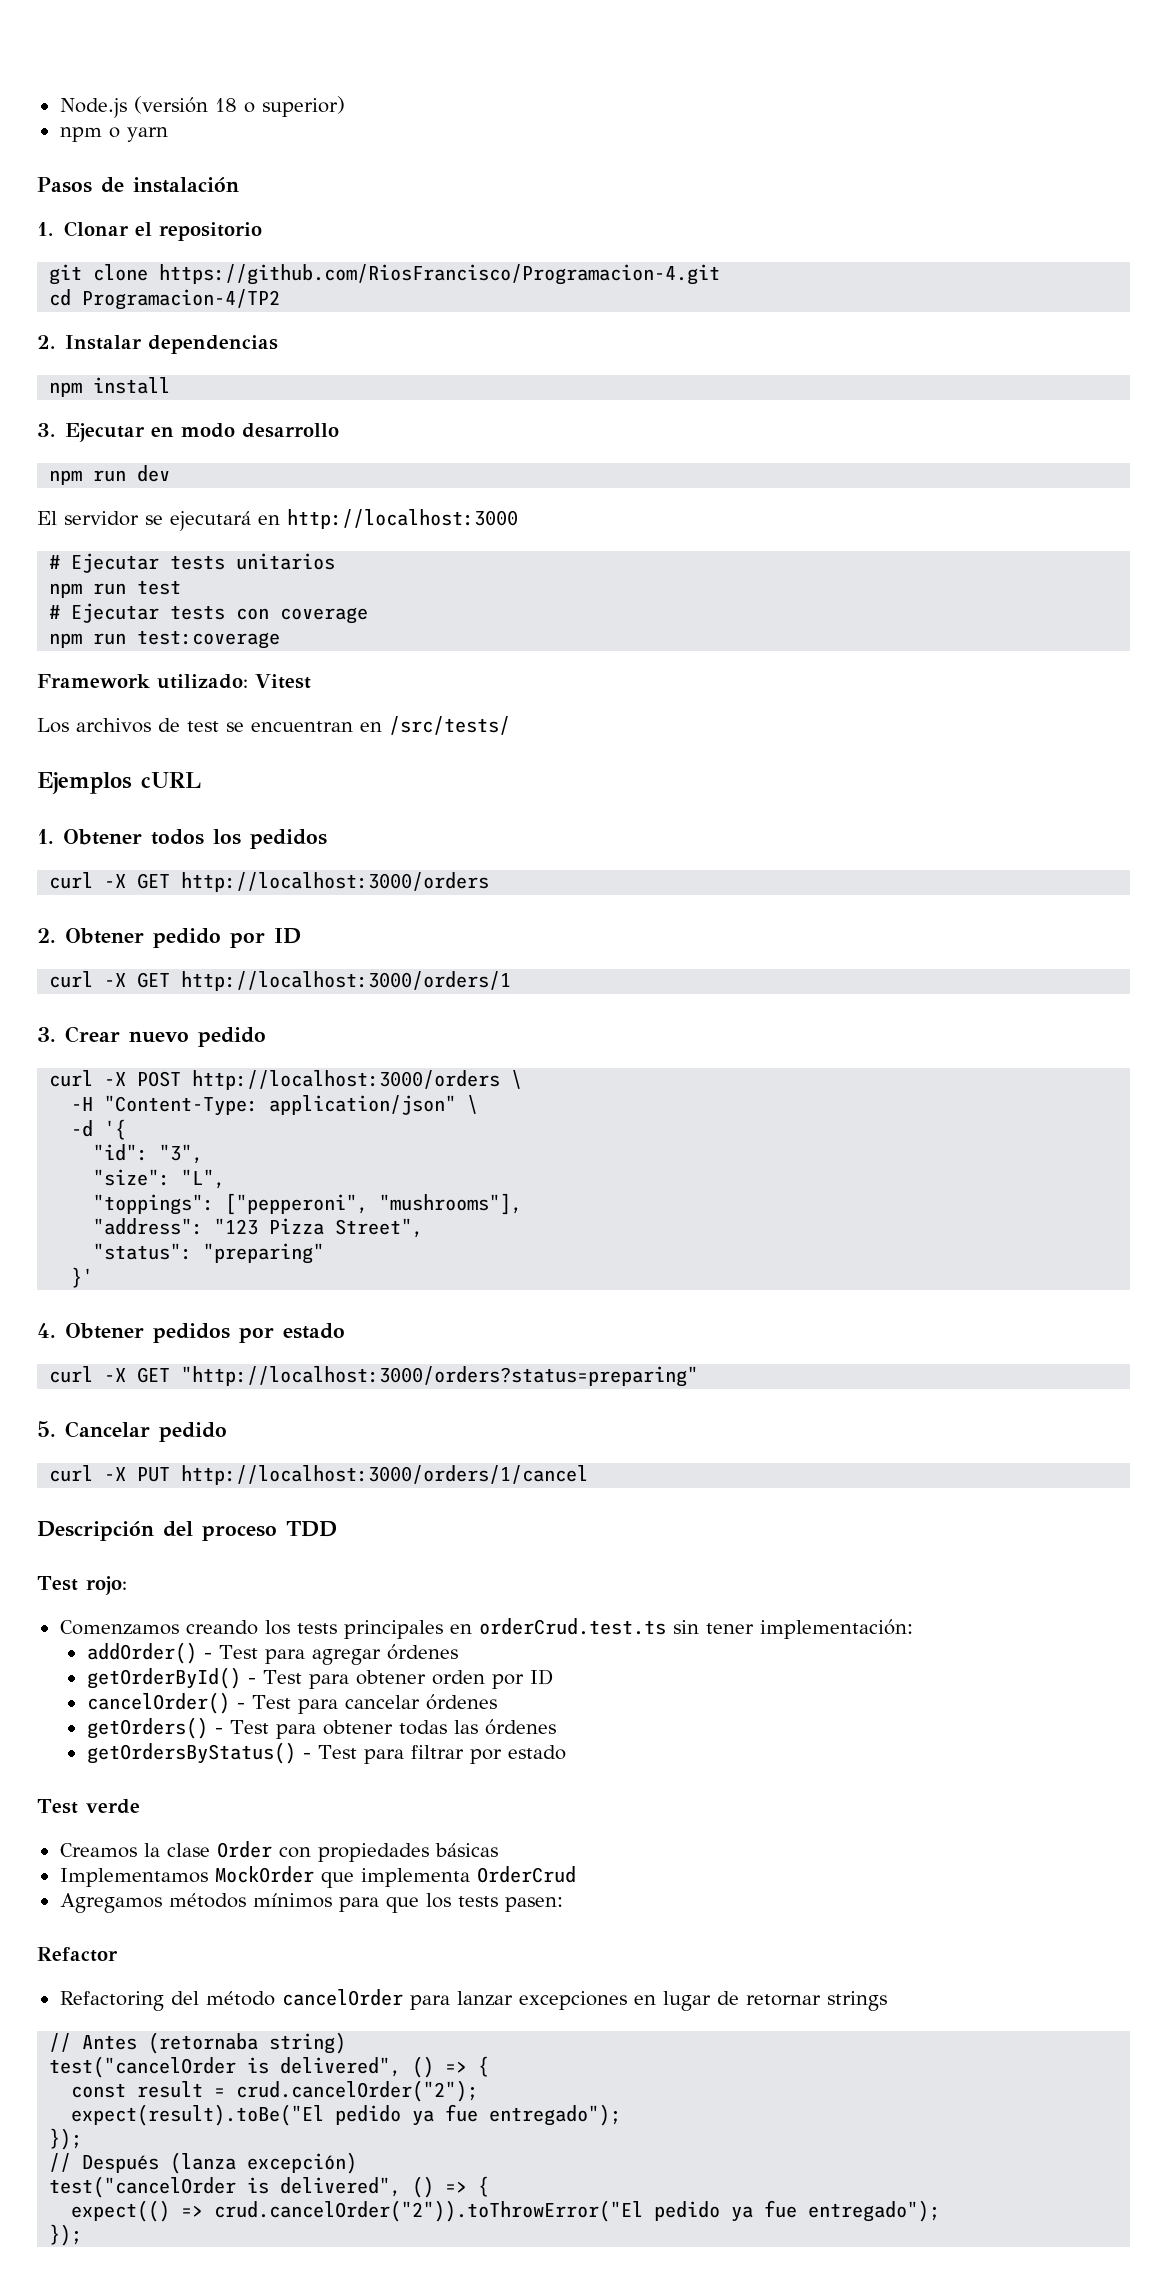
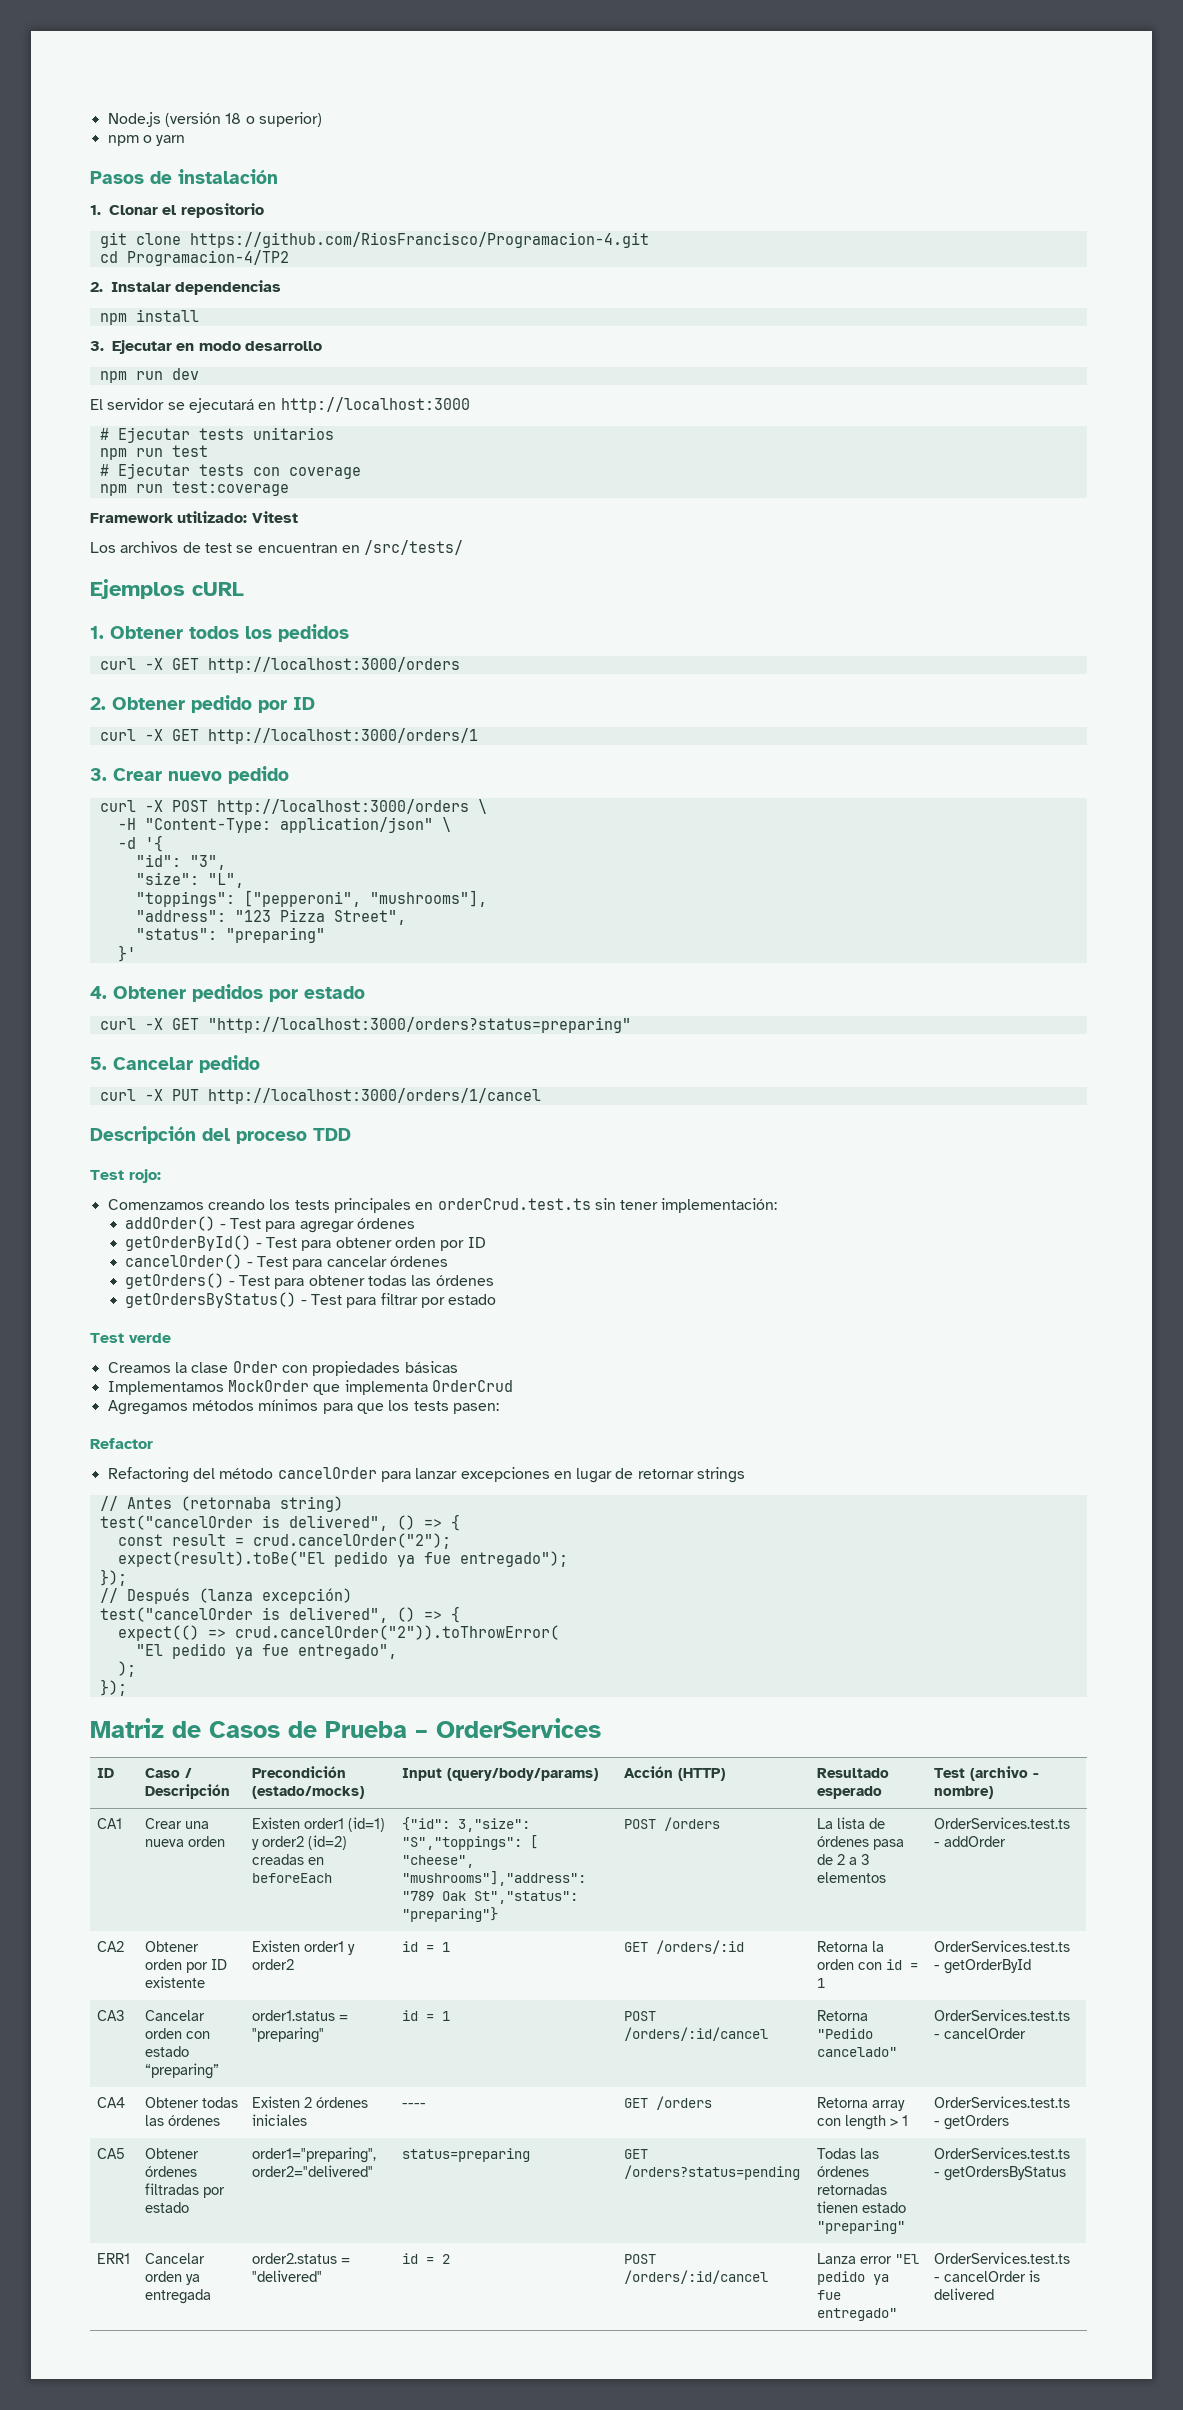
[214,2200,941,2222] [49,2224,83,2246] crud.cancelOrder("2")).toThrowError("El pedido ya fue entregado"); // }); -> [234,1625,559,1640] [135,1643,397,1659] [117,1661,136,1677] [99,1679,127,1696] [90,1718,601,1738] [97,1768,115,1778] [145,1768,193,1778] [145,1784,231,1799] [252,1766,347,1778] [252,1786,365,1799] [402,1768,599,1781] [624,1766,726,1781] [817,1768,890,1778] [817,1786,883,1799] [934,1766,1040,1781] [934,1786,994,1799] [97,1818,123,1829] [145,1818,210,1829] [145,1836,226,1847] [252,1817,386,1832] [252,1835,348,1850] [252,1854,325,1865] [252,1873,333,1883] [402,1817,531,1832] [402,1835,539,1850] [402,1855,475,1868] [402,1871,587,1886] [402,1891,579,1904] [402,1907,499,1922] [624,1817,721,1831] [817,1817,886,1829] [817,1836,905,1850] [817,1854,871,1865] [817,1872,887,1883] [934,1817,1071,1829] [934,1836,1007,1847] [97,1941,125,1952] [145,1941,200,1952] [145,1959,228,1973] [145,1976,206,1988] [252,1940,356,1955] [252,1959,295,1970] [402,1941,451,1952] [624,1940,745,1954] [817,1941,885,1952] [817,1959,919,1970] [817,1978,826,1988] [934,1940,1071,1952] [934,1959,1032,1974] [97,2010,126,2021] [145,2010,206,2021] [145,2028,211,2039] [145,2046,190,2057] [145,2063,220,2079] [252,2010,349,2021] [252,2027,325,2043] [402,2010,451,2021] [624,2011,657,2021] [624,2027,769,2041] [817,2010,869,2021] [817,2028,874,2039] [817,2047,898,2057] [934,2009,1071,2021] [934,2028,1027,2039] [97,2097,126,2108] [145,2097,239,2108] [145,2115,221,2126] [252,2096,369,2108] [252,2114,308,2126] [402,2103,427,2108] [624,2096,713,2110] [817,2097,906,2111] [817,2115,909,2130] [934,2096,1071,2108] [934,2115,1010,2130] [97,2148,126,2159] [145,2148,200,2159] [145,2166,198,2177] [145,2183,226,2198] [145,2202,190,2213] [252,2147,377,2163] [252,2165,374,2177] [402,2148,531,2162] [624,2149,649,2159] [624,2165,801,2180] [817,2148,880,2159] [817,2166,870,2177] [817,2184,888,2195] [817,2201,907,2213] [817,2220,906,2234] [934,2147,1071,2159] [934,2166,1067,2181] [97,2253,131,2264] [145,2253,206,2264] [145,2271,201,2285] [145,2289,212,2304] [252,2253,351,2264] [252,2270,323,2282] [402,2253,451,2264] [624,2254,657,2264] [624,2270,769,2284] [817,2253,920,2264] [817,2271,890,2285] [817,2290,842,2300] [817,2308,898,2321] [934,2252,1071,2264] [934,2270,1041,2282] [934,2288,995,2300] crud.cancelOrder("2")).toThrowError( // "El pedido ya fue entregado", // ); // }); // Matriz de Casos de Prueba – OrderServices // ID | Caso / Descripción | Precondición (estado/mocks) | Input (query/body/params) | Acción (HTTP) | Resultado esperado | Test (archivo - nombre) // CA1 | Crear una nueva orden | Existen order1 (id=1) y order2 (id=2) creadas en beforeEach | {"id": 3,"size": "S","toppings": [ "cheese", "mushrooms"],"address": "789 Oak St","status": "preparing"} | POST /orders | La lista de órdenes pasa de 2 a 3 elementos | OrderServices.test.ts - addOrder // CA2 | Obtener orden por ID existente | Existen order1 y order2 | id = 1 | GET /orders/:id | Retorna la orden con id = 1 | OrderServices.test.ts - getOrderById // CA3 | Cancelar orden con estado “preparing” | order1.status = "preparing" | id = 1 | POST /orders/:id/cancel | Retorna "Pedido cancelado" | OrderServices.test.ts - cancelOrder // CA4 | Obtener todas las órdenes | Existen 2 órdenes iniciales | ---- | GET /orders | Retorna array con length > 1 | OrderServices.test.ts - getOrders // CA5 | Obtener órdenes filtradas por estado | order1="preparing", order2="delivered" | status=preparing | GET /orders?status=pending | Todas las órdenes retornadas tienen estado "preparing" | OrderServices.test.ts - getOrdersByStatus // ERR1 | Cancelar orden ya entregada | order2.status = "delivered" | id = 2 | POST /orders/:id/cancel | Lanza error "El pedido ya fue entregado" | OrderServices.test.ts - cancelOrder is delivered

